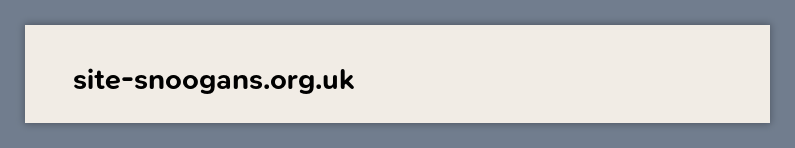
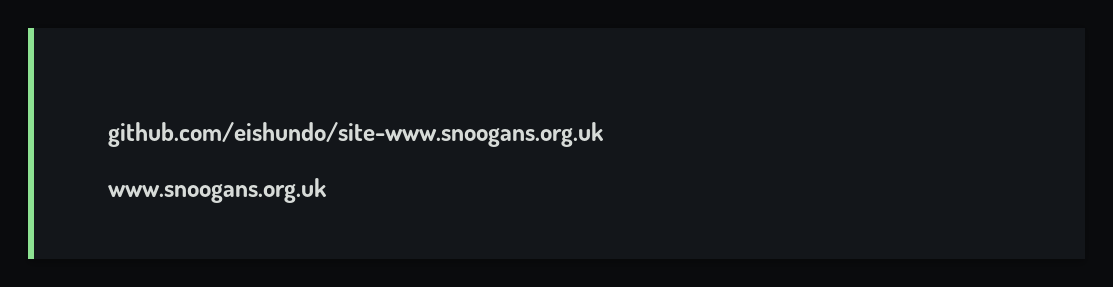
[73,68,355,94] site-snoogans.org.uk -> [108,122,604,147] [108,178,327,203] github.com/eishundo/site-www.snoogans.org.uk // www.snoogans.org.uk

